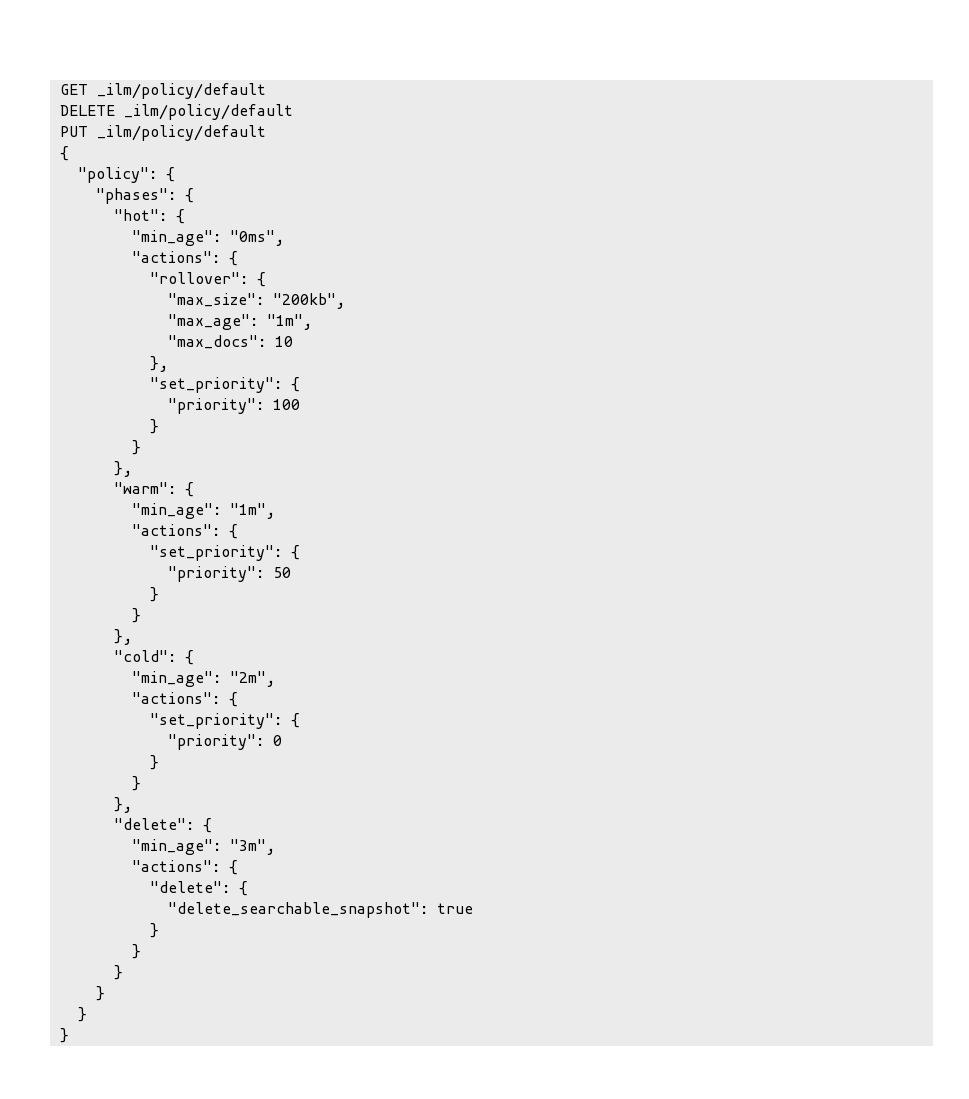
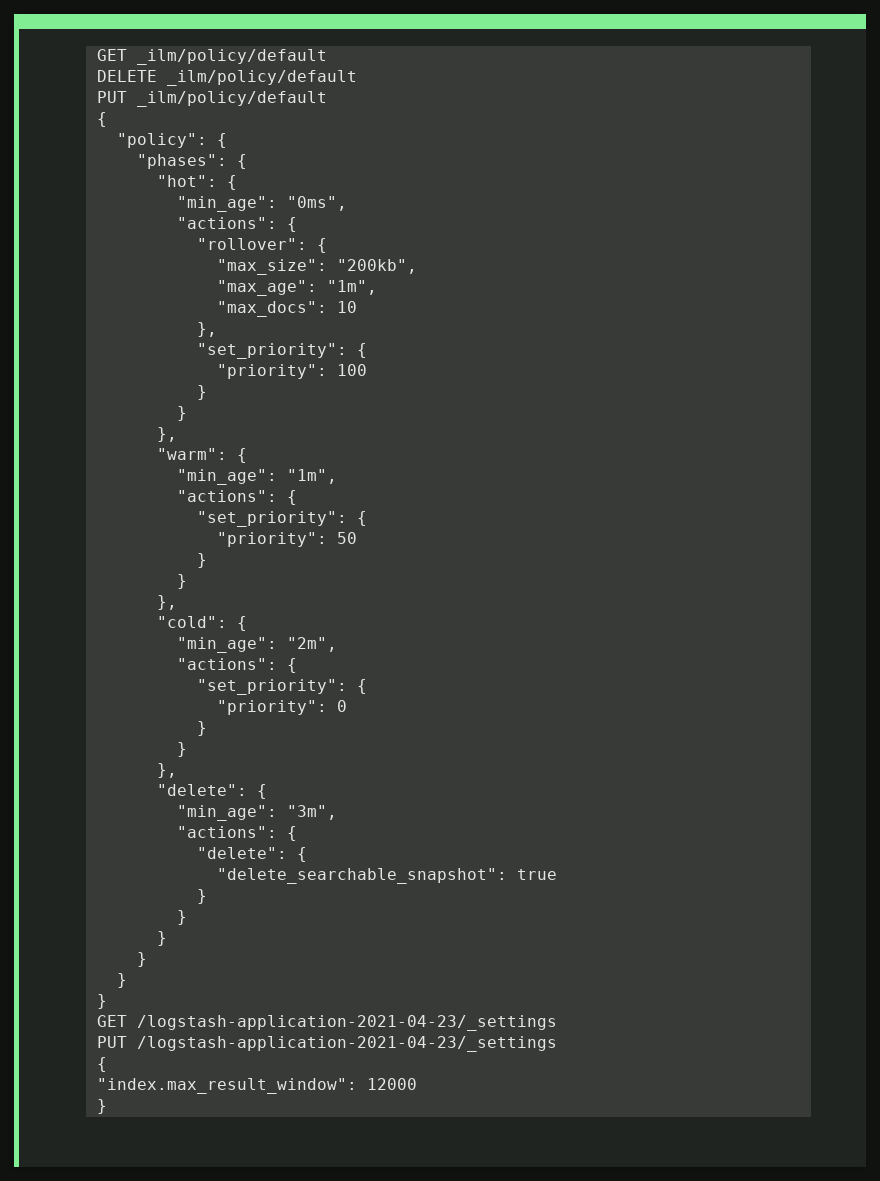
(70, 1035) none -> [96,1015,557,1031] [96,1036,557,1052] [96,1057,107,1072] [96,1078,417,1094] [96,1099,107,1114] // GET /logstash-application-2021-04-23/_settings // PUT /logstash-application-2021-04-23/_settings // { // "index.max_result_window": 12000 // }

